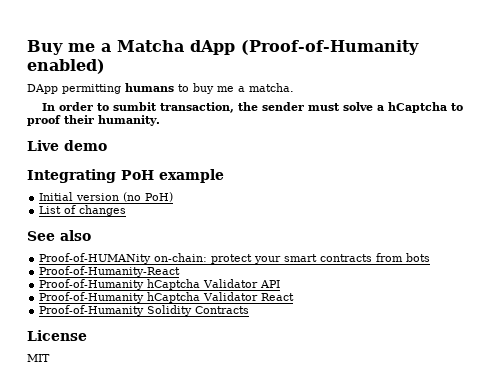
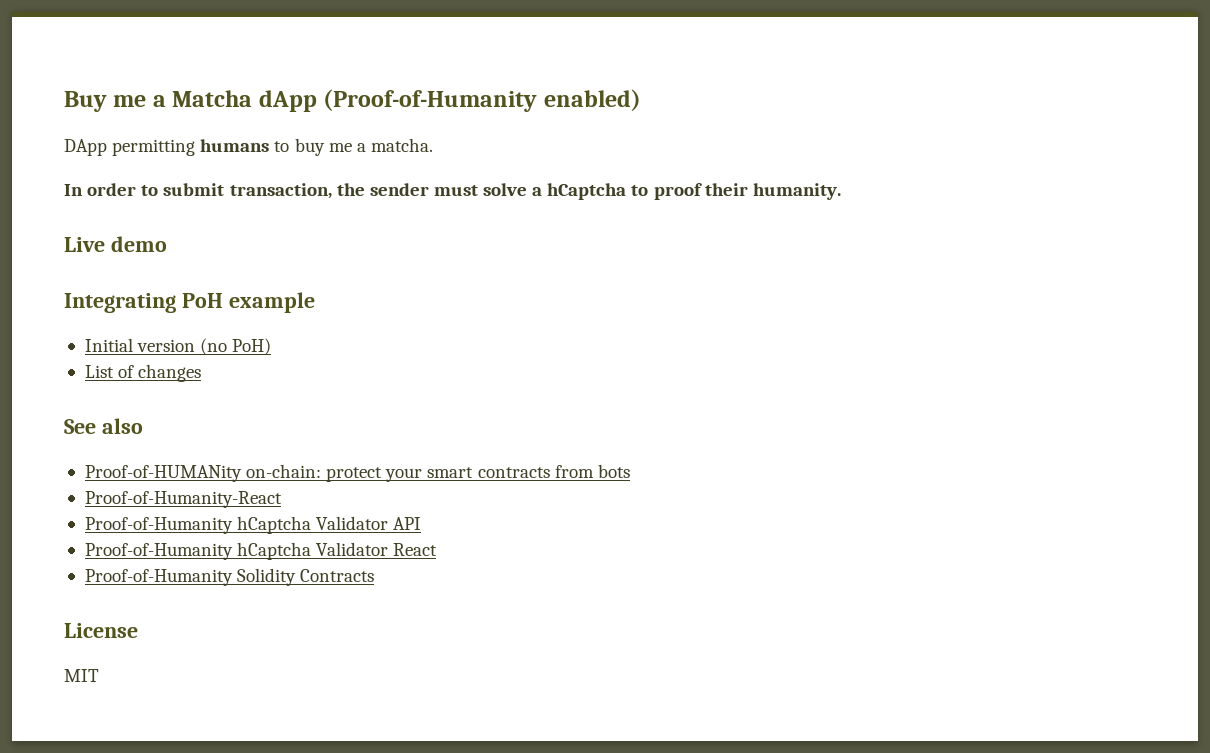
[113,102,158,111] sumbit -> [163,183,225,196] submit

